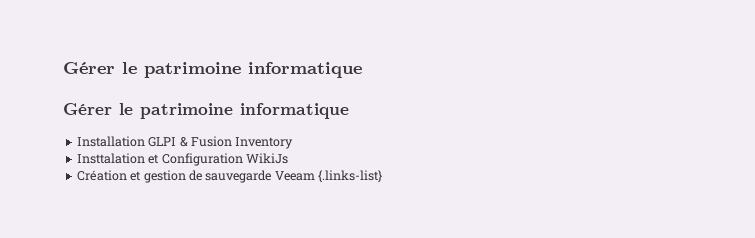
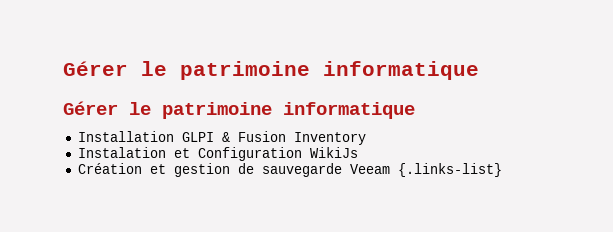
[76,153,145,164] Insttalation -> [77,147,166,158] Instalation

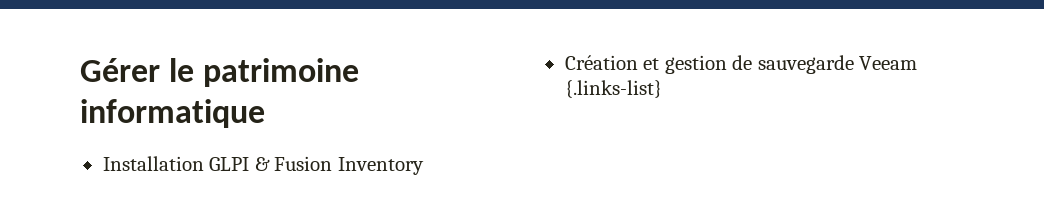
[63,61,479,80] [63,101,415,119] Gérer le patrimoine informatique // Gérer le patrimoine informatique -> [80,58,360,87] [80,99,265,128] Gérer le patrimoine informatique
[77,147,358,161] // Instalation et Configuration WikiJs -> (424, 166) none

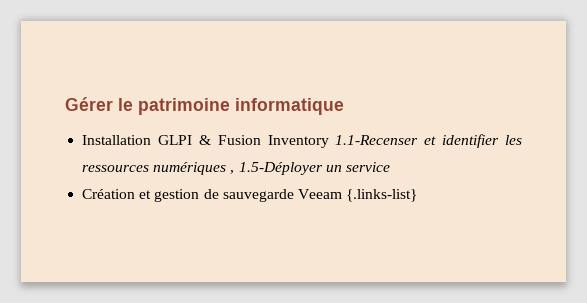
(424, 166) none -> [335,134,522,148] [82,162,390,175] 1.1-Recenser et identifier les ressources numériques , 1.5-Déployer un service

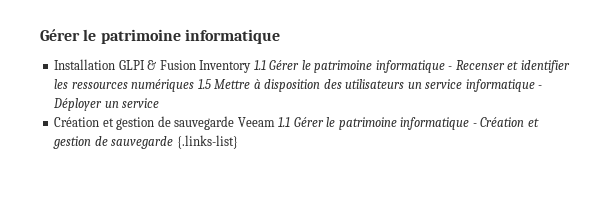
[335,135,419,145] 1.1-Recenser -> [253,60,505,73] 1.1 Gérer le patrimoine informatique - Recenser
[230,162,323,175] , 1.5-Déployer -> [197,79,543,92] [53,98,103,111] 1.5 Mettre à disposition des utilisateurs un service informatique - Déployer
(342, 194) none -> [278,117,539,130] [53,136,174,149] 1.1 Gérer le patrimoine informatique - Création et gestion de sauvegarde

